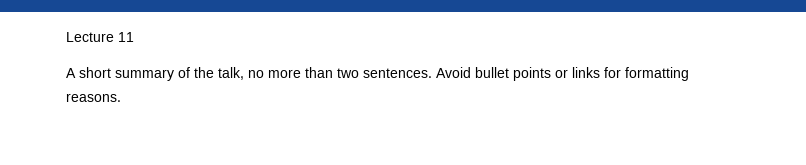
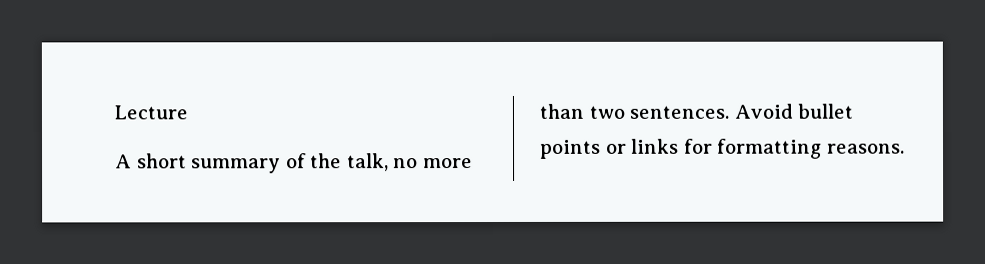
[118,32,134,42] 11 -> (188, 112) none

